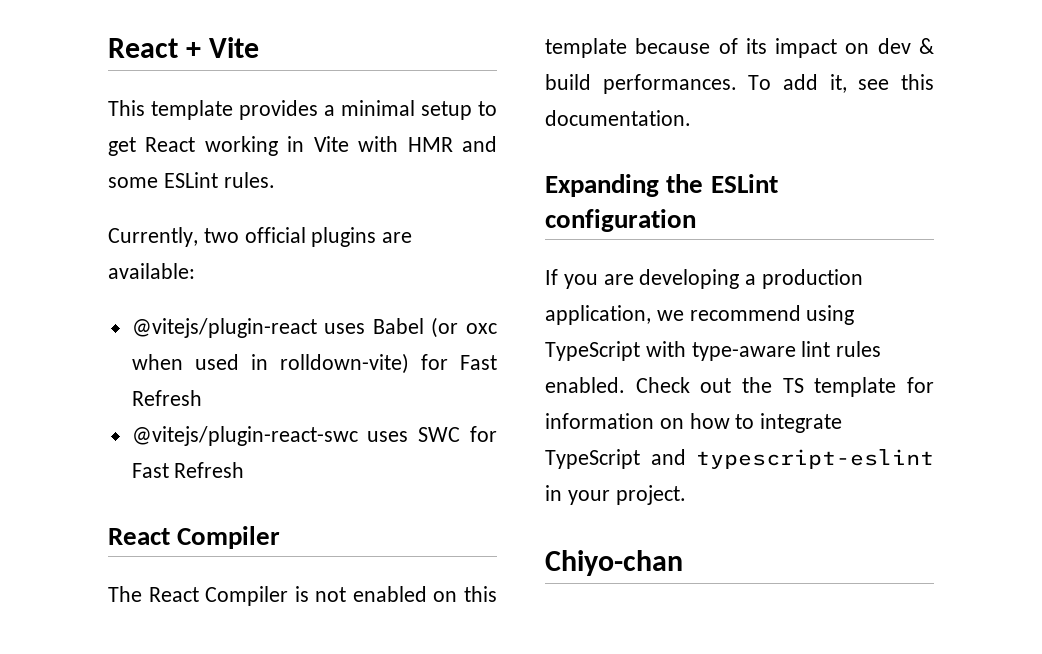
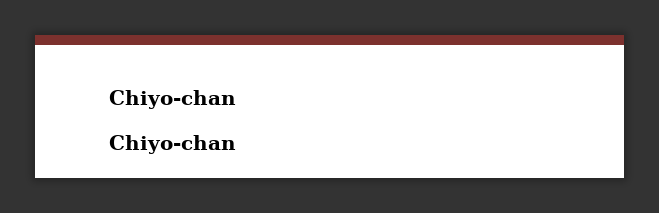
[108,37,260,58] [108,100,497,120] [108,136,498,156] [108,172,275,188] [108,227,413,247] [108,263,195,279] [131,317,497,338] [131,353,498,374] [131,390,202,406] [131,426,498,446] [131,462,245,478] [108,526,281,549] [108,586,497,606] [545,38,934,58] [545,74,934,94] [545,110,691,126] [545,174,778,197] [545,209,696,232] [545,269,864,289] [545,305,855,325] [545,341,882,361] [545,377,934,397] [545,413,843,433] [545,449,934,469] [545,485,686,505] React + Vite // This template provides a minimal setup to get React working in Vite with HMR and some ESLint rules. // Currently, two official plugins are available: // @vitejs/plugin-react uses Babel (or oxc when used in rolldown-vite) for Fast Refresh // @vitejs/plugin-react-swc uses SWC for Fast Refresh // React Compiler // The React Compiler is not enabled on this template because of its impact on dev & build performances. To add it, see this documentation. // Expanding the ESLint configuration // If you are developing a production application, we recommend using TypeScript with type-aware lint rules enabled. Check out the TS template for information on how to integrate TypeScript and typescript-eslint in your project. -> [109,90,236,109] Chiyo-chan

